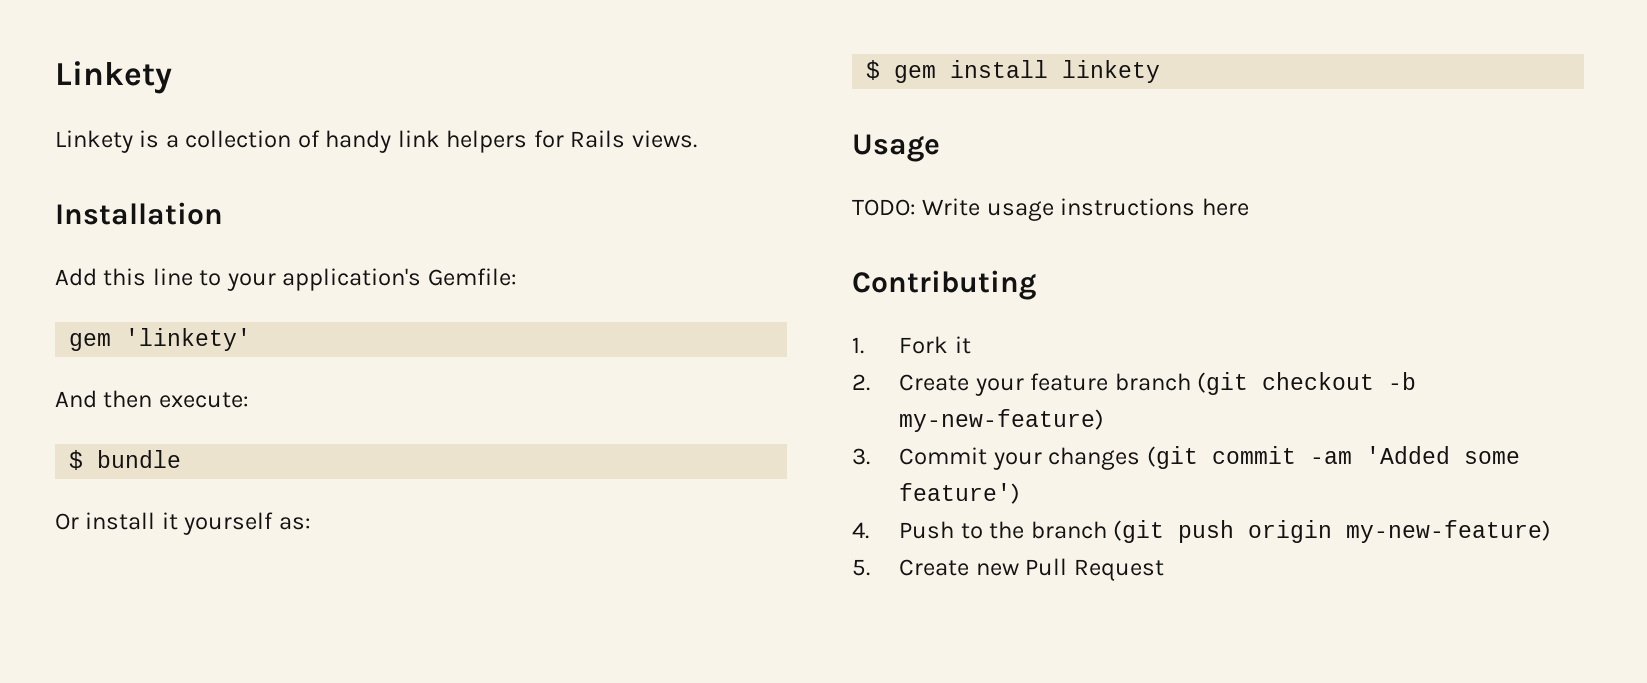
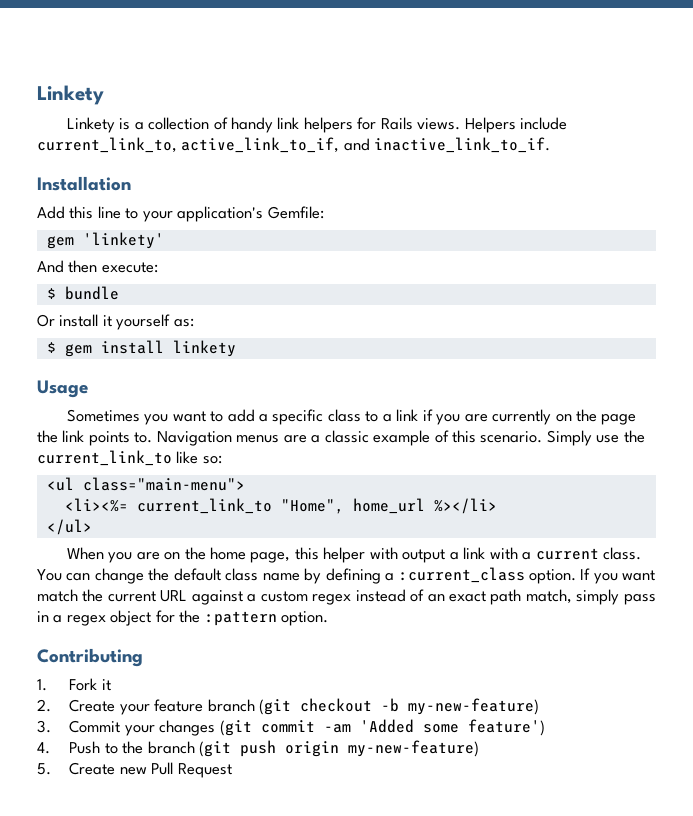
(697, 139) none -> [464,117,568,133] [37,137,551,153] Helpers include current_link_to, active_link_to_if, and inactive_link_to_if.
[852,198,1249,221] TODO: Write usage instructions here -> [66,409,637,425] [37,430,645,446] [37,450,222,466] [46,477,245,491] [64,498,497,514] [46,519,92,535] [66,547,641,563] [37,567,656,584] [37,589,656,605] [37,610,329,626] Sometimes you want to add a specific class to a link if you are currently on the page the link points to. Navigation menus are a classic example of this scenario. Simply use the current_link_to like so: // <ul class="main-menu"> // <li><%= current_link_to "Home", home_url %></li> // </ul> // When you are on the home page, this helper with output a link with a current class. You can change the default class name by defining a :current_class option. If you want match the current URL against a custom regex instead of an exact path match, simply pass in a regex object for the :pattern option.

